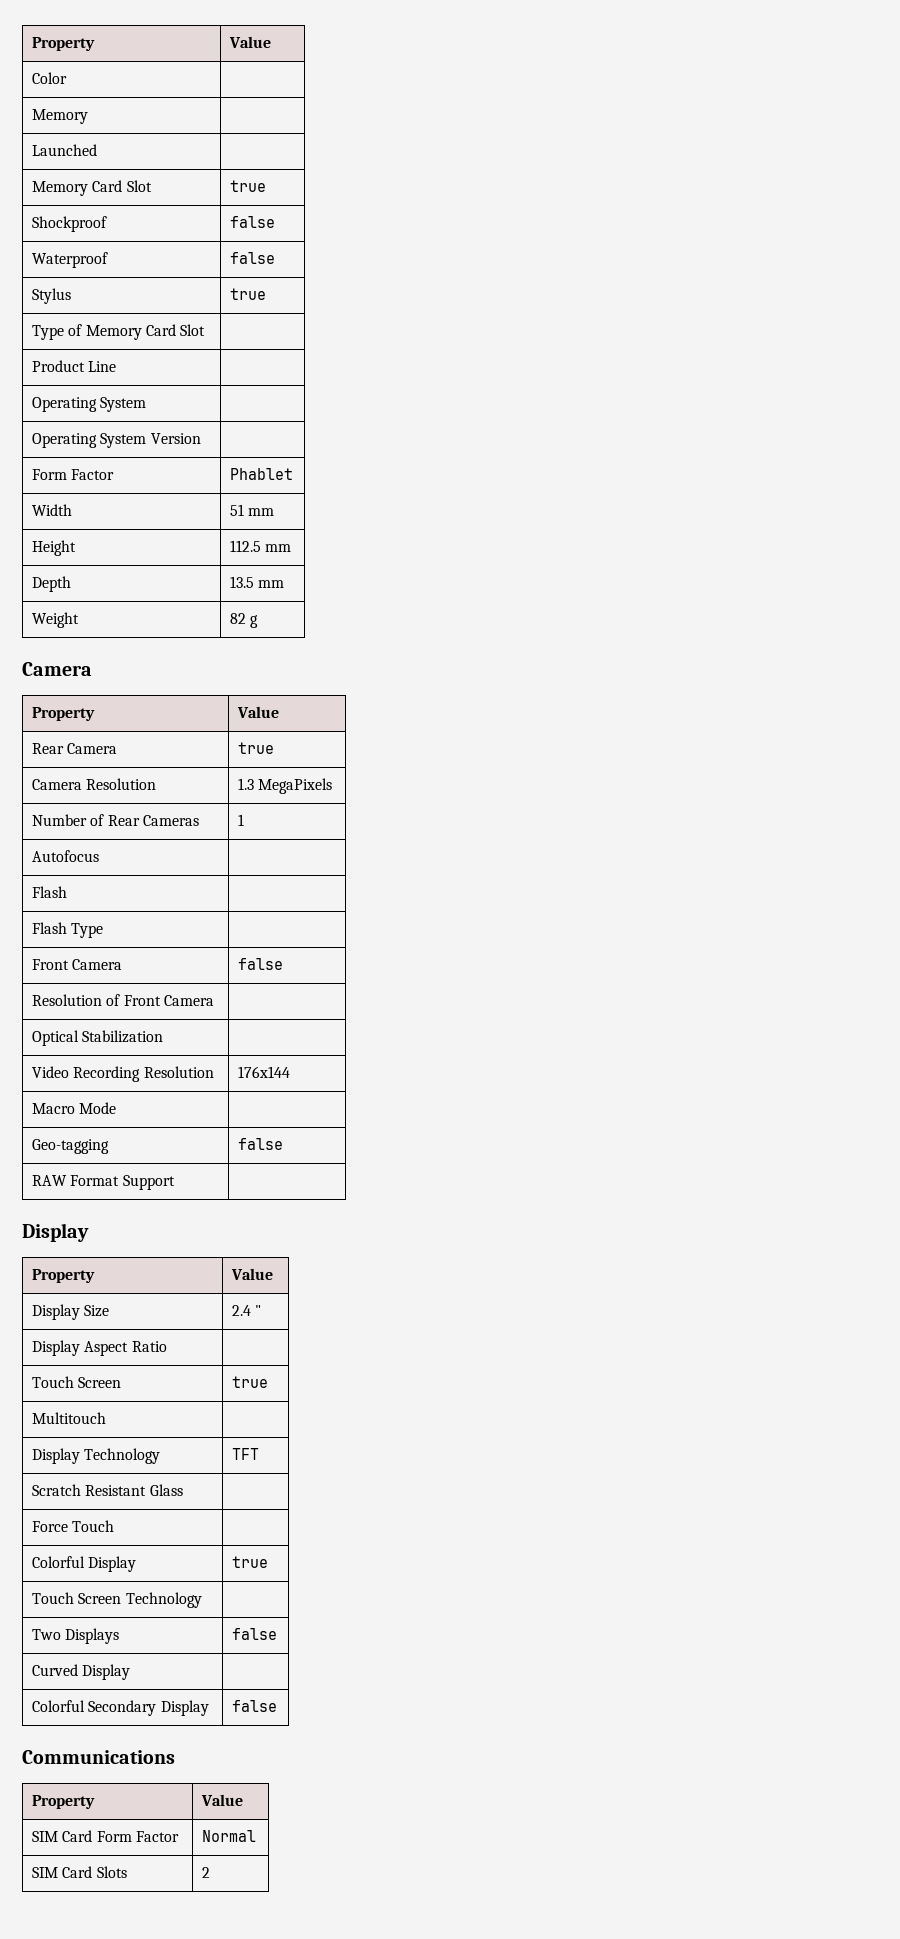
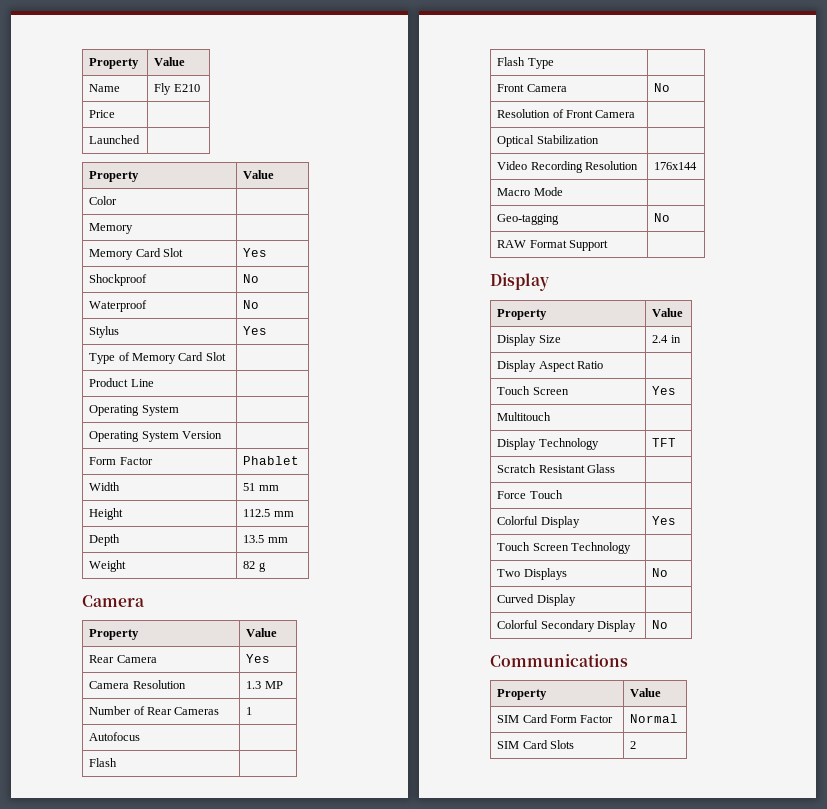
[32,37,96,51] [229,36,272,48] Property | Value -> [89,58,140,69] [154,57,186,66] [89,84,121,92] [154,83,200,95] [89,110,116,118] [89,135,141,144] [89,171,140,182] [243,170,275,179] Property | Value // Name | Fly E210 // Price | // Launched | // Property | Value
[32,144,98,156] [32,180,152,196] [230,180,267,192] // Launched | // Memory Card Slot | true -> [89,248,183,260] [243,248,268,257] // Memory Card Slot | Yes
[230,216,276,228] false -> [243,274,260,283] No
[230,252,276,264] false -> [243,300,260,309] No
[230,288,267,300] true -> [243,326,268,335] Yes
[238,742,275,754] true -> [246,654,271,663] Yes
[258,778,333,794] MegaPixels -> [264,681,283,689] MP
[238,958,284,970] false -> [654,83,671,92] No
[238,1138,284,1150] false -> [654,213,671,222] No
[255,1305,262,1316] " -> [670,335,681,343] in
[232,1376,269,1388] true -> [652,386,677,395] Yes
[232,1556,269,1568] true -> [652,516,677,525] Yes
[232,1628,278,1640] false -> [652,568,669,577] No
[232,1700,278,1712] false -> [652,620,669,629] No

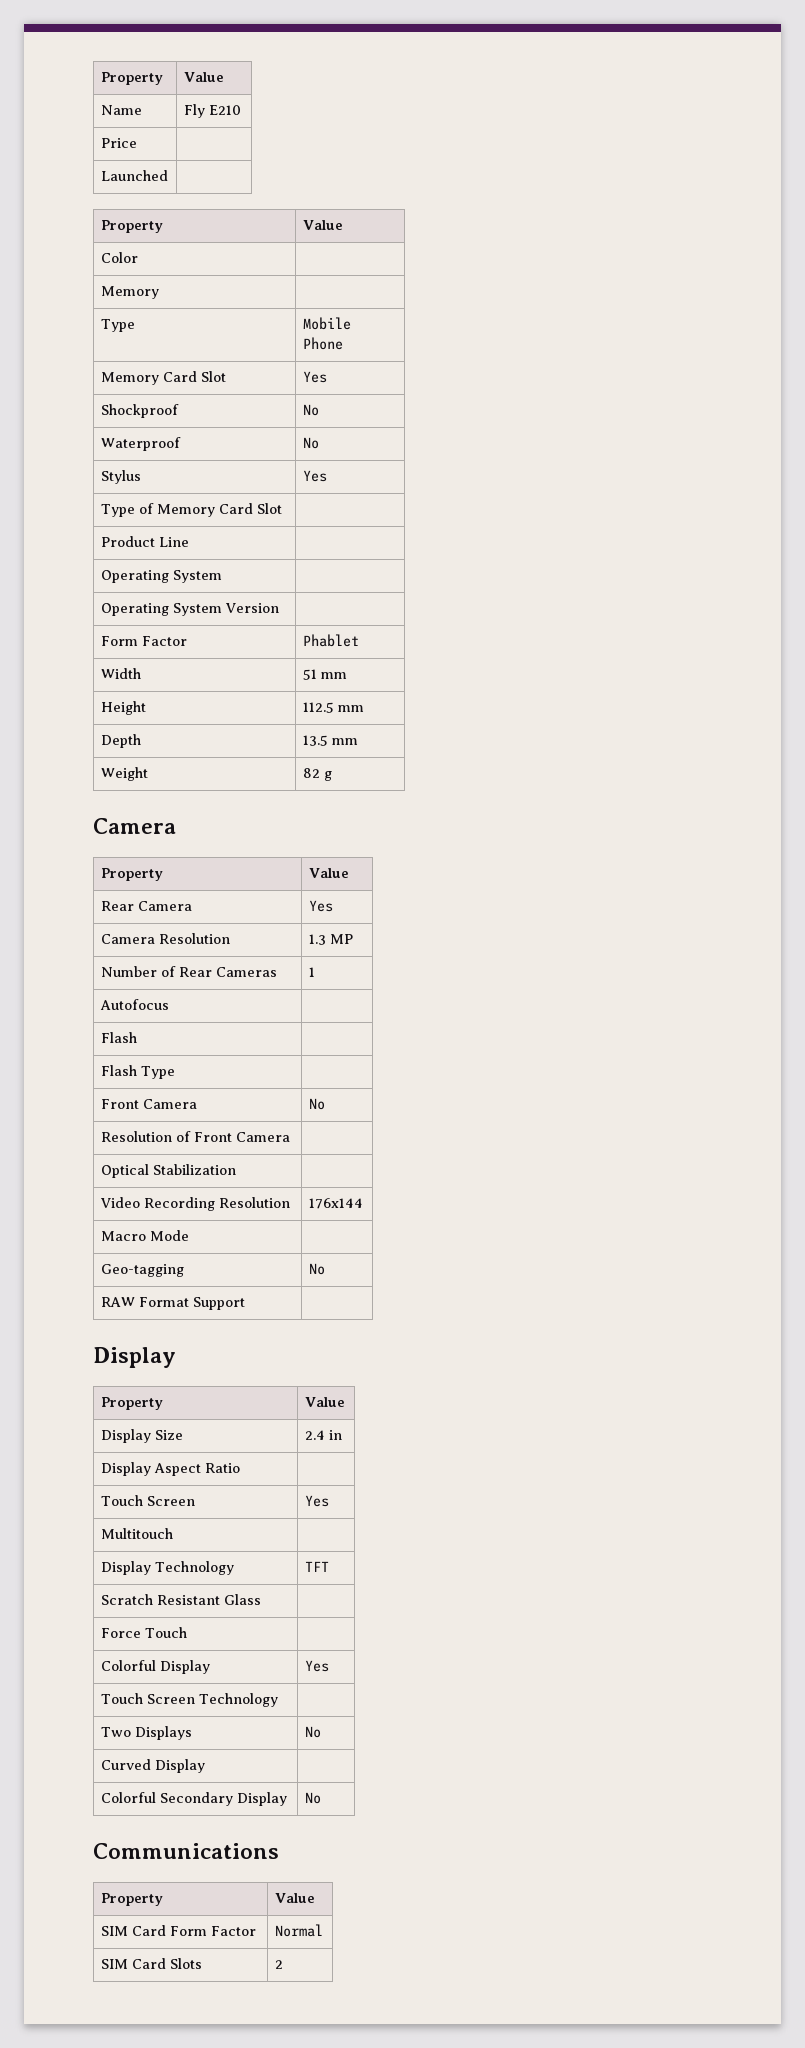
(134, 228) none -> [100,319,135,332] [302,317,351,330] [302,337,343,350] // Type | Mobile Phone

